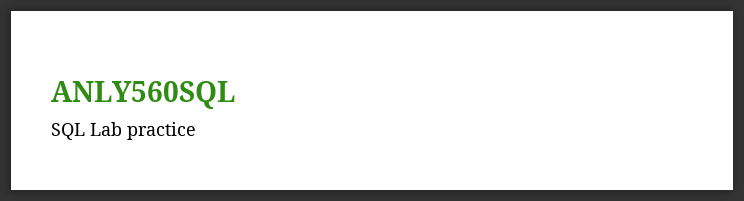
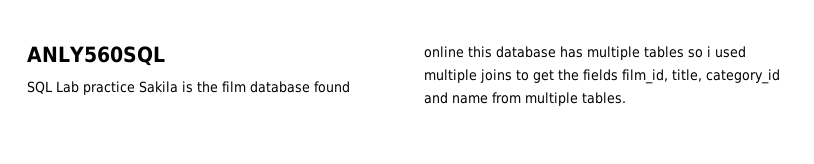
(196, 131) none -> [139,81,350,93] [424,46,746,60] [424,69,780,84] [424,92,626,106] Sakila is the film database found online this database has multiple tables so i used multiple joins to get the fields film_id, title, category_id and name from multiple tables.

